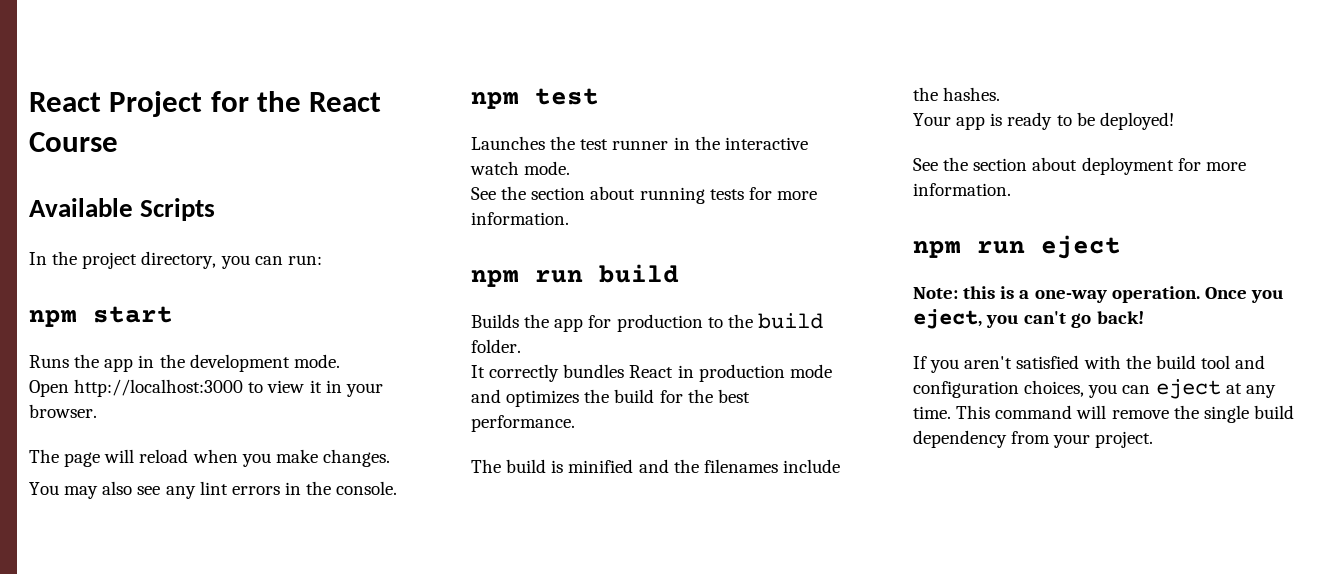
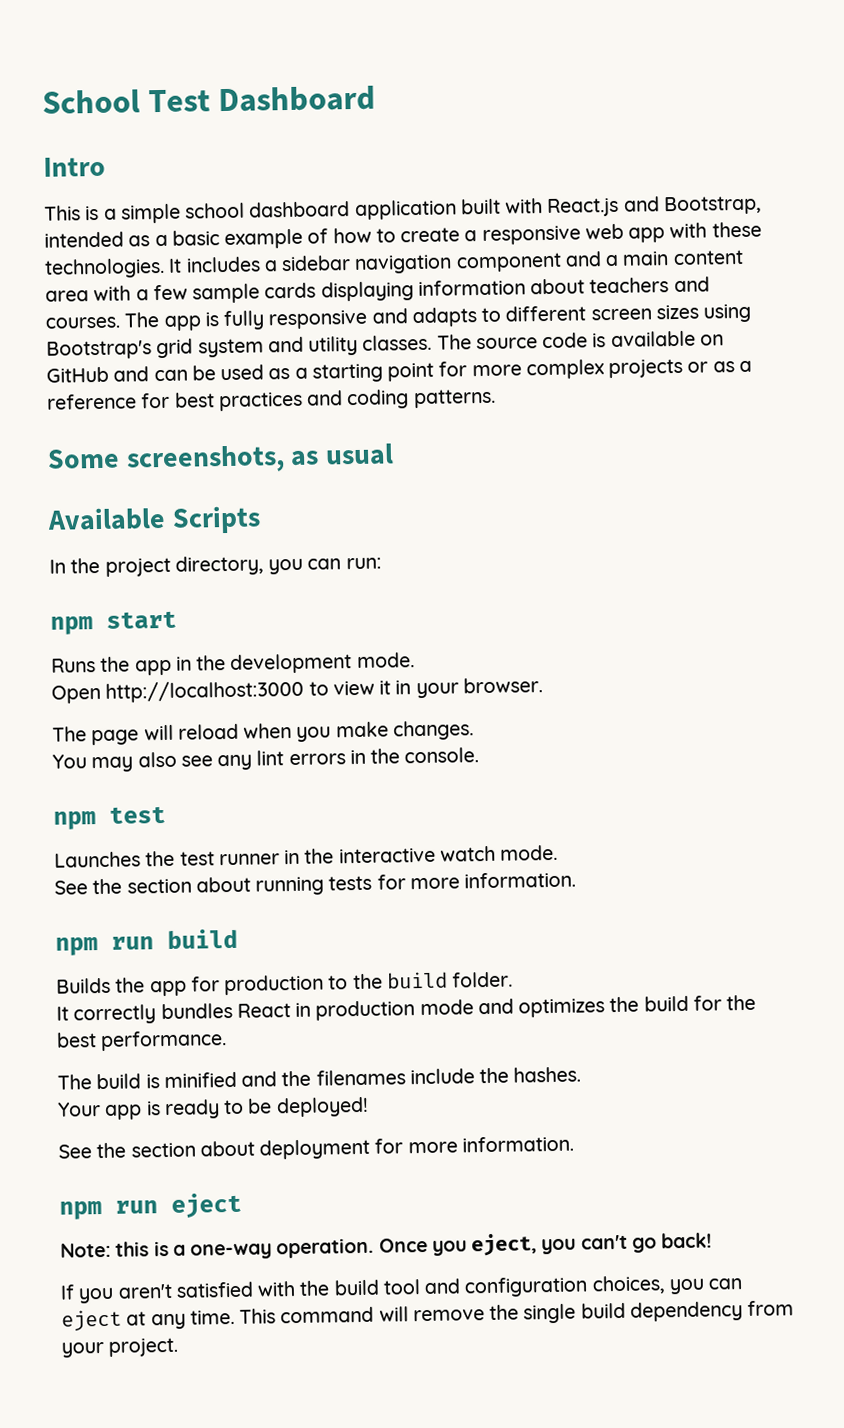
[29,91,382,117] [29,132,118,152] React Project for the React Course -> [42,85,376,114] [43,156,106,177] [44,195,762,224] [44,221,762,250] [44,249,744,279] [45,276,710,304] [45,303,752,331] [46,330,724,360] [46,358,752,383] [46,388,496,412] [47,443,394,474] School Test Dashboard // Intro // This is a simple school dashboard application built with React.js and Bootstrap, intended as a basic example of how to create a responsive web app with these technologies. It includes a sidebar navigation component and a main content area with a few sample cards displaying information about teachers and courses. The app is fully responsive and adapts to different screen sizes using Bootstrap's grid system and utility classes. The source code is available on GitHub and can be used as a starting point for more complex projects or as a reference for best practices and coding patterns. // Some screenshots, as usual

